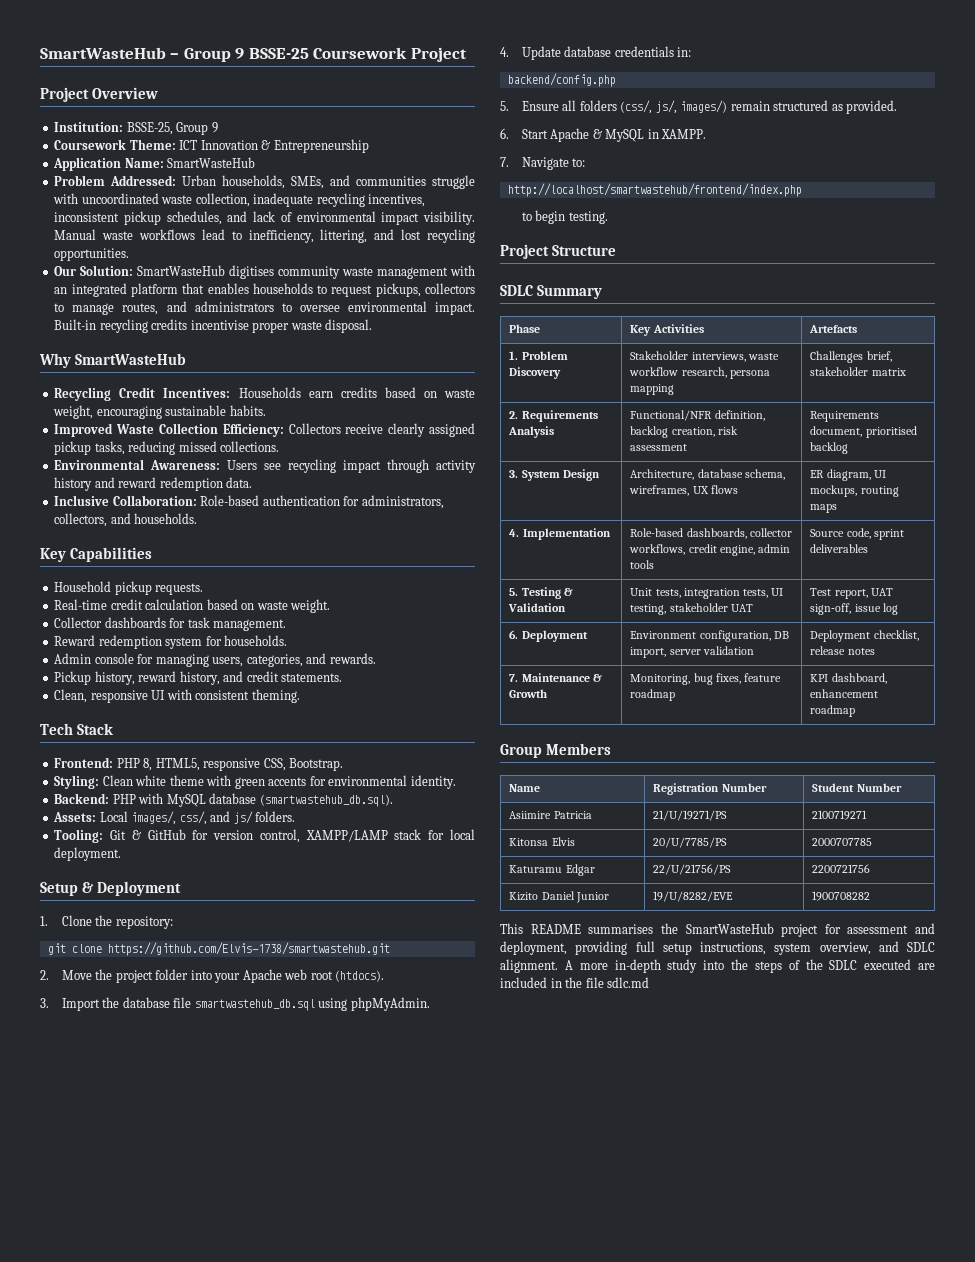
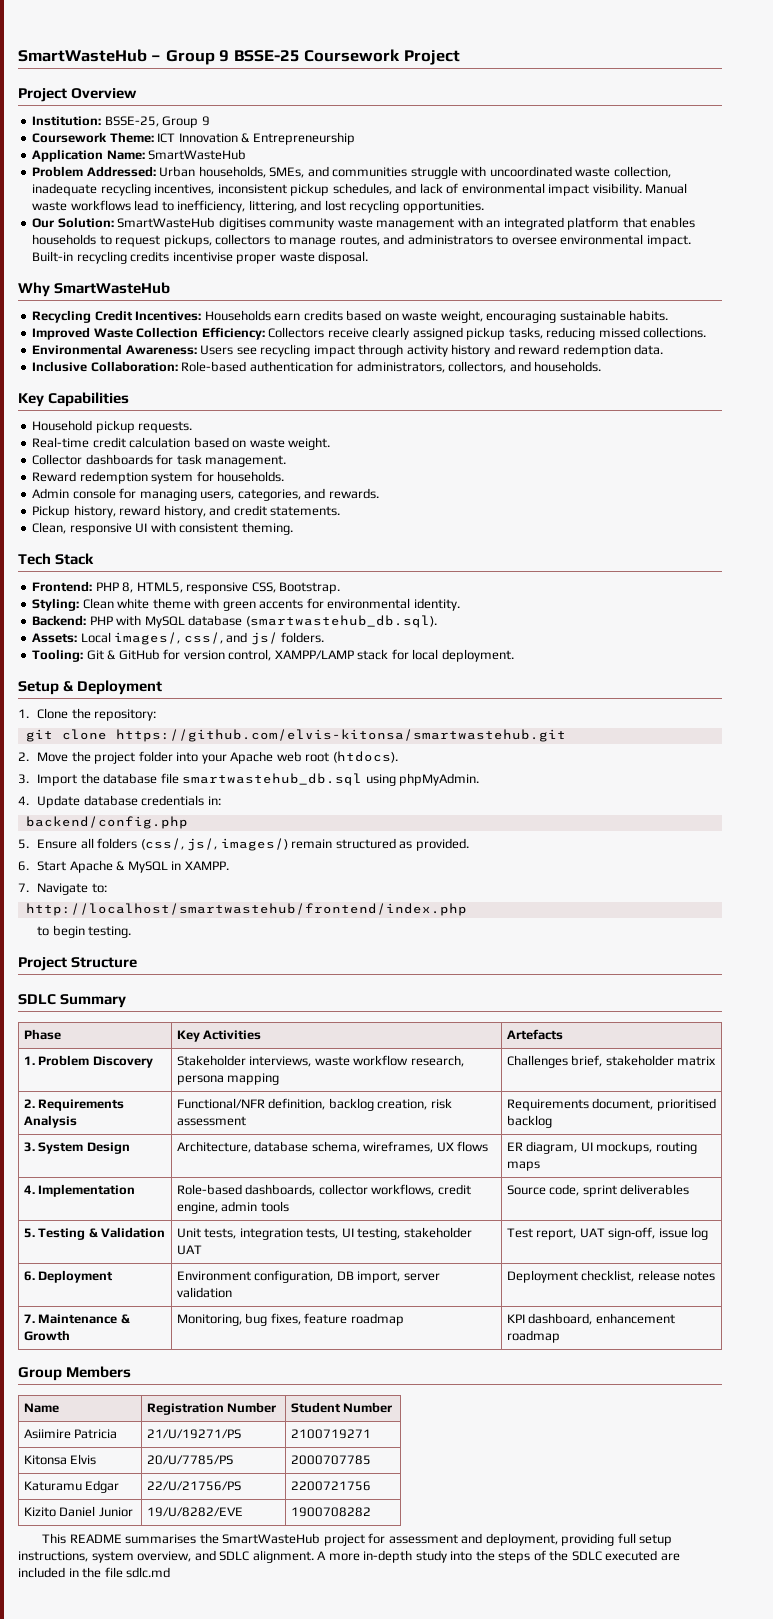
[107,942,390,956] https://github.com/Elvis-1738/smartwastehub.git -> [115,729,566,742] https://github.com/elvis-kitonsa/smartwastehub.git

